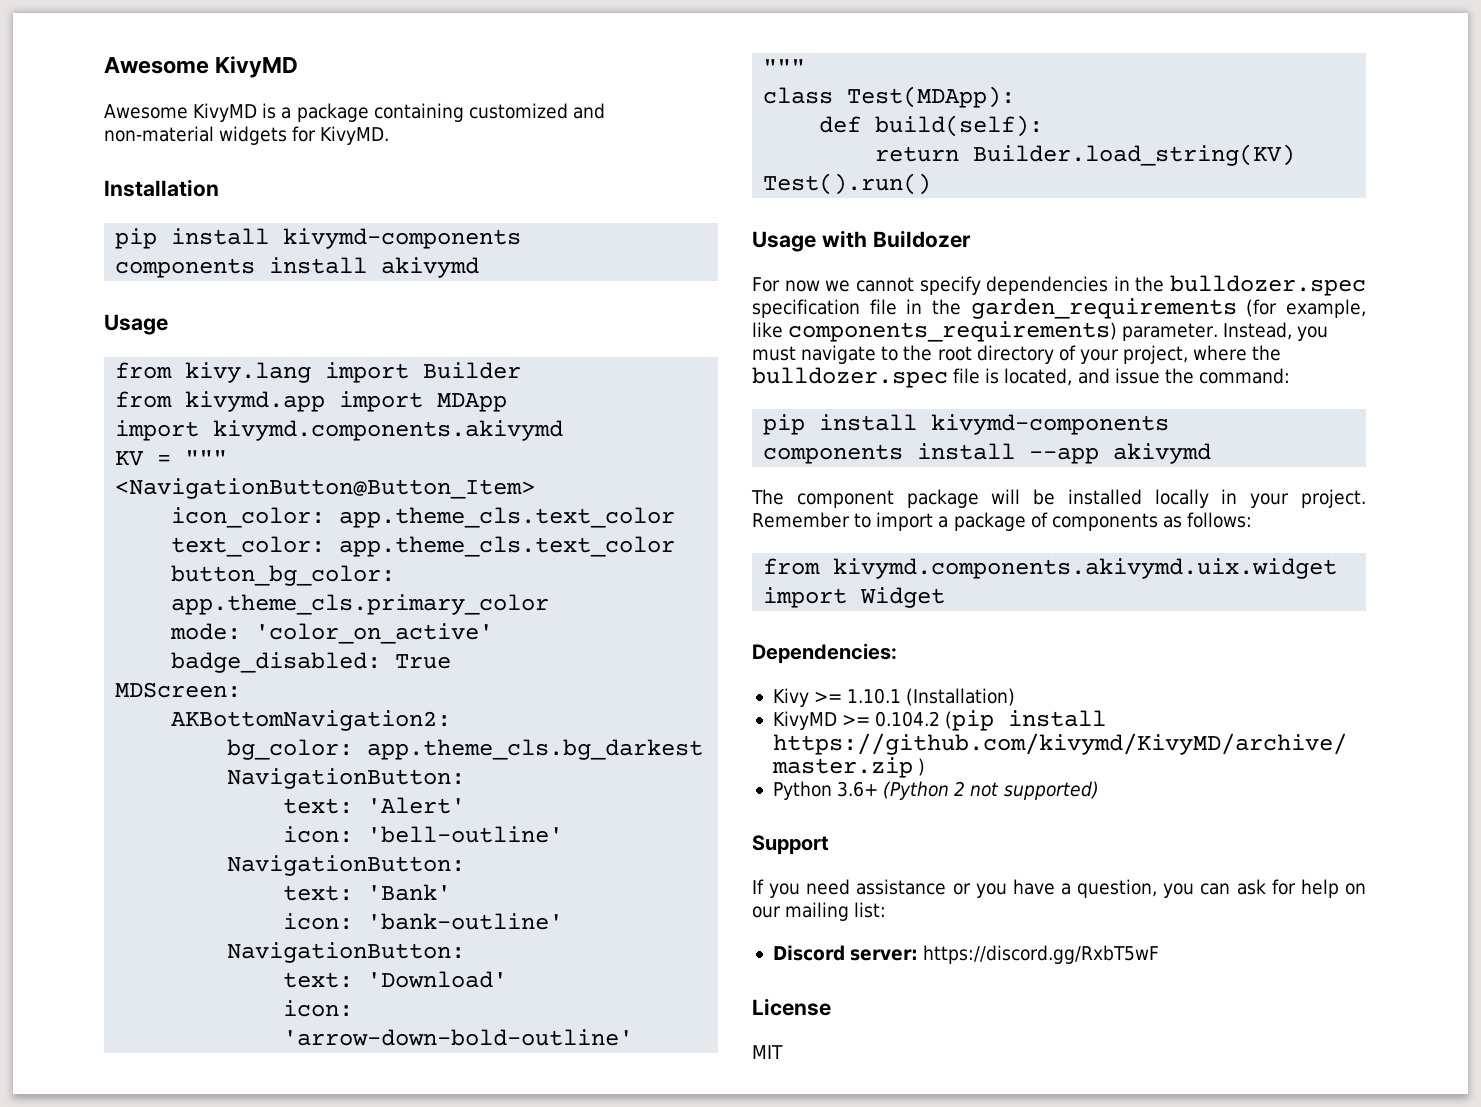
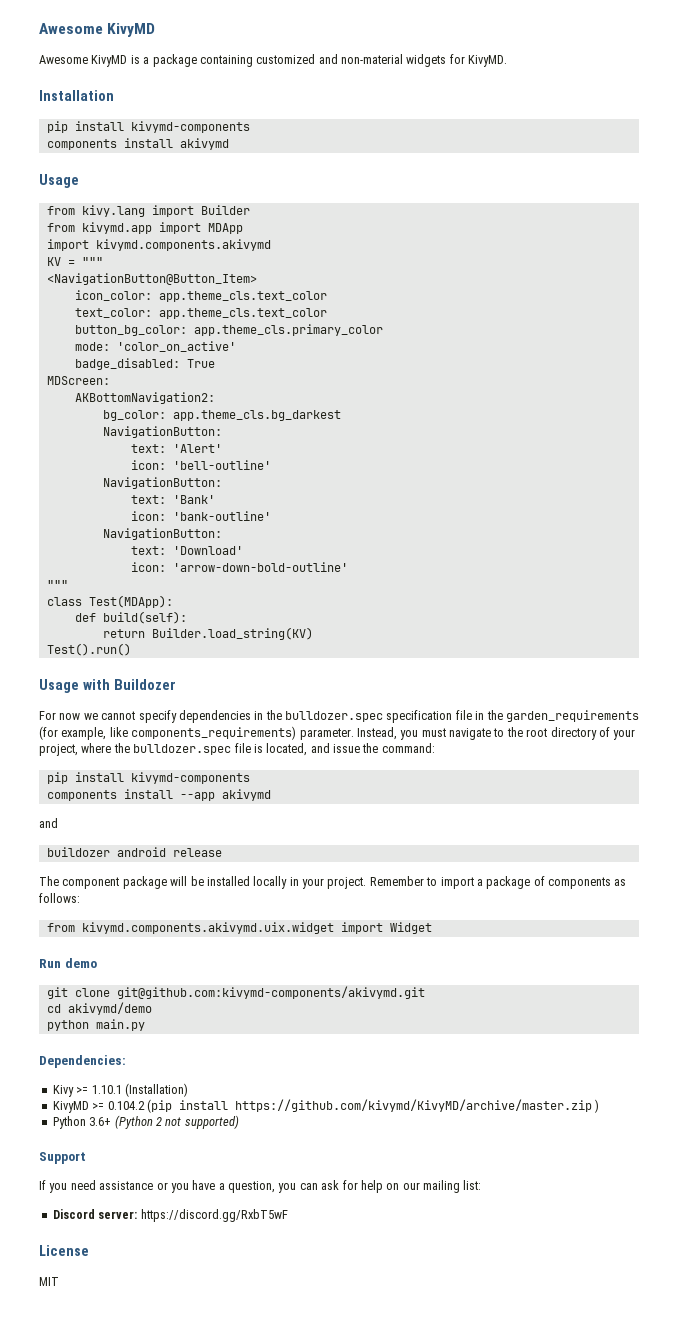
(1212, 453) none -> [39,818,58,828] [46,847,222,857] // and // buildozer android release
(946, 597) none -> [39,958,97,968] [46,986,425,999] [46,1002,152,1015] [46,1019,145,1031] // Run demo // git clone git@github.com:kivymd-components/akivymd.git // cd akivymd/demo // python main.py

